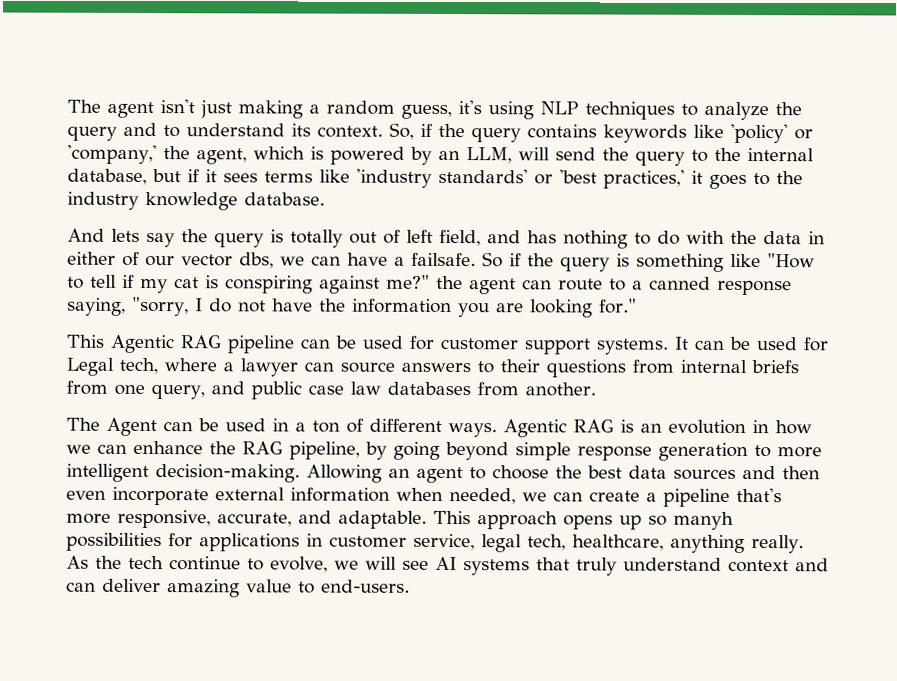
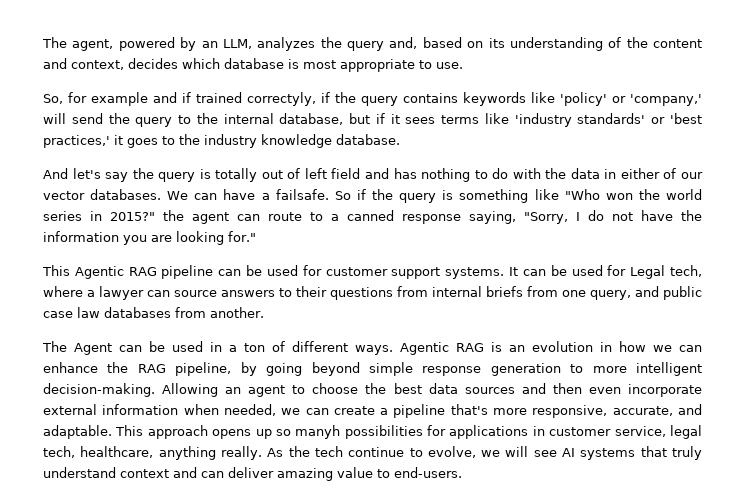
[67,99,802,121] [67,122,414,141] The agent isn't just making a random guess, it's using NLP techniques to analyze the query and to understand its context. So, -> [42,37,702,51] [43,58,463,72] [43,92,316,106] The agent, powered by an LLM, analyzes the query and, based on its understanding of the content and context, decides which database is most appropriate to use. // So, for example and if trained correctyly,
[162,146,512,165] the agent, which is powered by an LLM, -> (702, 100) none
[111,228,140,242] lets -> [72,168,101,179] let's
[439,229,481,247] field, -> [331,168,361,179] field
[239,252,305,269] dbs, we -> [90,189,189,200] databases. We
[767,253,815,269] [67,274,430,294] "How to tell if my cat is conspiring against me?" -> [564,189,703,200] [43,211,155,221] "Who won the world series in 2015?"
[132,296,189,317] "sorry, -> [524,212,568,224] "Sorry,

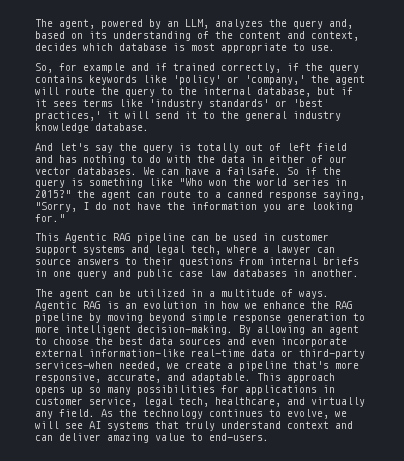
[247,92,316,106] correctyly, -> [221,63,281,73] correctly,
[43,113,103,124] will send -> [311,75,365,85] [35,87,95,95] the agent will route
[127,134,200,148] goes to the -> [125,111,287,121] will send it to the general
[302,265,322,276] for -> [263,233,275,241] in
[445,265,666,279] systems. It can be used for Legal -> [83,245,185,255] systems and legal
[527,286,631,300] from one query, -> [35,269,107,279] in one query
[175,307,206,318] from -> [293,269,305,277] in
[74,341,203,355] Agent can be used -> [59,289,185,299] agent can be utilized
[244,341,348,352] ton of different -> [221,289,293,297] multitude of
[679,345,702,352] can -> (257, 306) none
[175,362,303,376] pipeline, by going -> [35,313,143,323] pipeline by moving
[162,383,219,397] Allowing -> [239,325,305,335] By allowing
[552,383,582,394] then -> (245, 341) none
[102,404,219,415] information when -> [89,349,365,359] [35,361,113,369] information—like real-time data or third-party services—when
[305,408,329,415] can -> (179, 366) none
[295,425,341,439] manyh -> [107,387,131,395] many
[158,446,405,460] anything really. As the tech continue -> [287,397,365,407] [35,409,263,419] and virtually any field. As the technology continues

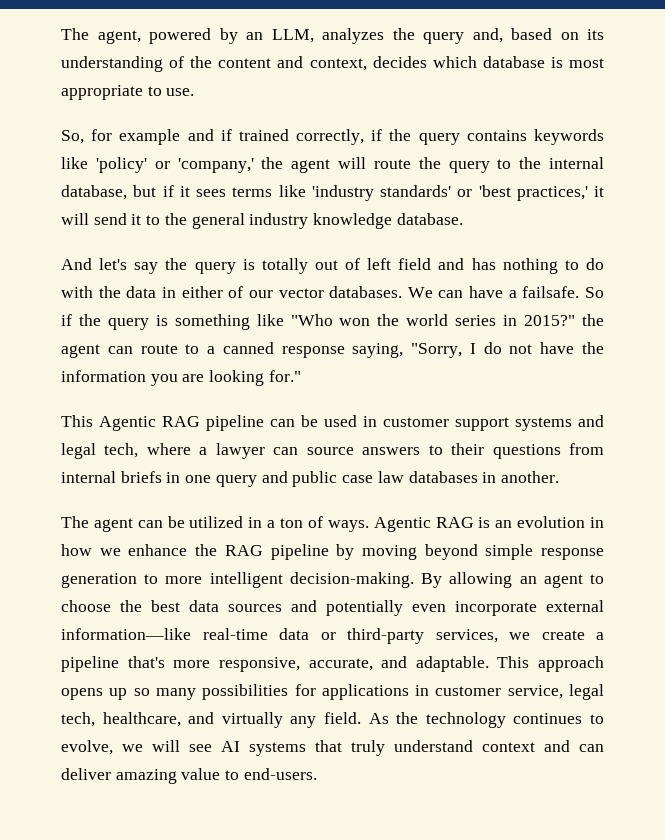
[221,289,275,297] multitude -> [280,518,304,528] ton
(245, 341) none -> [326,600,403,616] potentially
[35,361,161,371] services—when needed, -> [435,629,498,643] services,

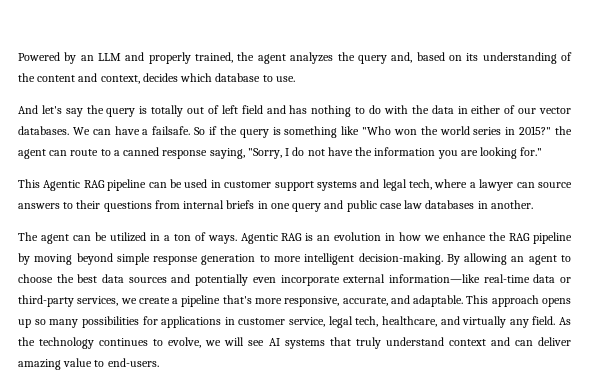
[61,28,314,44] The agent, powered by an LLM, -> [18,52,286,64] Powered by an LLM and properly trained, the agent
[550,57,605,68] [61,85,143,100] is most appropriate -> (261, 77) none
[61,129,604,145] [61,157,604,173] [61,185,604,201] [61,213,463,229] // So, for example and if trained correctly, if the query contains keywords like 'policy' or 'company,' the agent will route the query to the internal database, but if it sees terms like 'industry standards' or 'best practices,' it will send it to the general industry knowledge database. -> (295, 79) none

